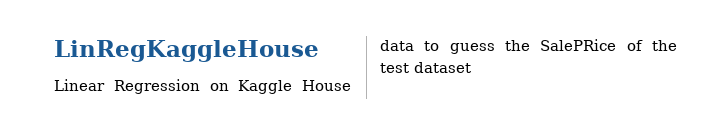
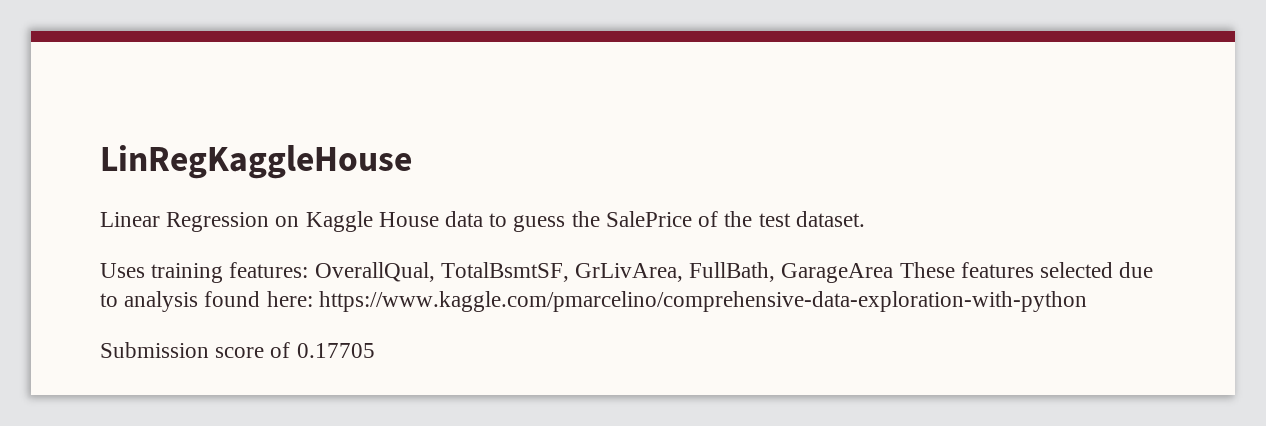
[540,39,617,51] SalePRice -> [605,211,692,227] SalePrice
[414,62,471,73] dataset -> [795,211,865,227] [100,262,1154,283] [100,291,1087,312] [100,342,375,358] dataset. // Uses training features: OverallQual, TotalBsmtSF, GrLivArea, FullBath, GarageArea These features selected due to analysis found here: https://www.kaggle.com/pmarcelino/comprehensive-data-exploration-with-python // Submission score of 0.17705

